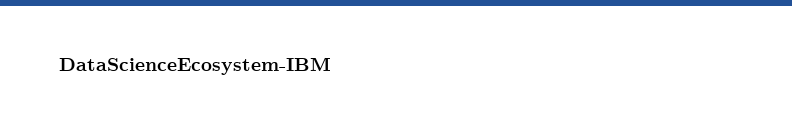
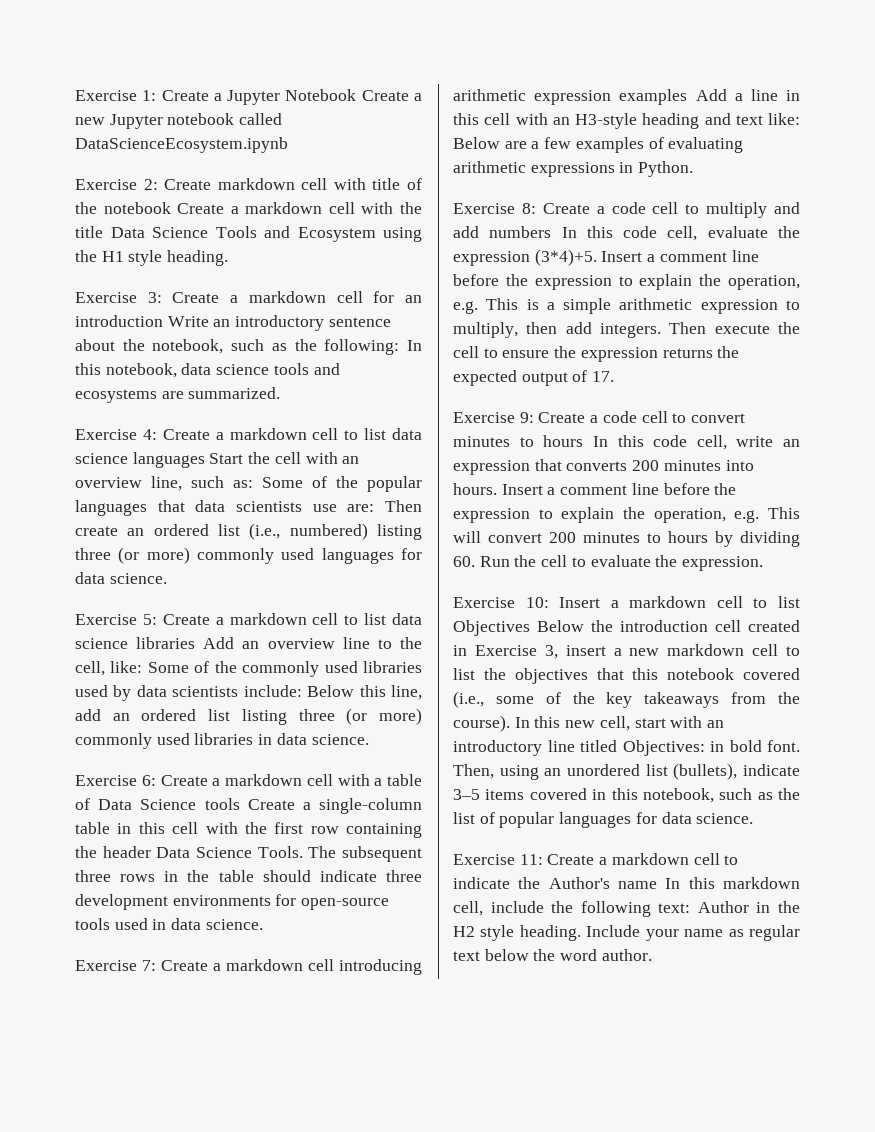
[59,57,331,75] DataScienceEcosystem-IBM -> [75,89,422,105] [75,113,283,129] [75,137,288,153] [75,178,422,190] [75,202,422,214] [75,226,422,242] [75,250,229,266] [75,291,423,303] [75,315,391,331] [75,339,423,355] [75,363,340,378] [75,387,281,403] [75,428,422,440] [75,452,360,468] [75,476,422,492] [75,500,422,516] [75,523,422,540] [75,547,422,564] [75,572,167,584] [75,613,422,625] [75,637,423,649] [75,661,423,677] [75,685,423,701] [75,708,422,725] [75,733,369,749] [75,774,422,786] [75,798,422,814] [75,822,422,838] [75,846,422,862] [75,870,422,882] [75,894,390,910] [75,918,263,930] [75,959,422,975] [453,89,800,105] [453,113,800,129] [453,137,744,153] [453,161,694,177] [453,202,800,218] [453,226,800,241] [453,249,759,266] [453,274,800,290] [453,298,800,314] [453,322,800,338] [453,346,740,362] [453,370,615,386] [453,411,746,423] [453,435,800,450] [453,459,754,475] [453,483,737,495] [453,507,800,523] [453,531,800,547] [453,555,764,571] [453,596,800,608] [453,620,800,636] [453,644,800,659] [453,668,800,684] [453,691,800,708] [453,715,725,732] [453,740,800,756] [453,763,800,780] [453,788,800,803] [453,812,754,828] [453,853,739,865] [453,877,800,889] [453,901,800,917] [453,925,800,941] [453,949,652,961] Exercise 1: Create a Jupyter Notebook Create a new Jupyter notebook called DataScienceEcosystem.ipynb // Exercise 2: Create markdown cell with title of the notebook Create a markdown cell with the title Data Science Tools and Ecosystem using the H1 style heading. // Exercise 3: Create a markdown cell for an introduction Write an introductory sentence about the notebook, such as the following: In this notebook, data science tools and ecosystems are summarized. // Exercise 4: Create a markdown cell to list data science languages Start the cell with an overview line, such as: Some of the popular languages that data scientists use are: Then create an ordered list (i.e., numbered) listing three (or more) commonly used languages for data science. // Exercise 5: Create a markdown cell to list data science libraries Add an overview line to the cell, like: Some of the commonly used libraries used by data scientists include: Below this line, add an ordered list listing three (or more) commonly used libraries in data science. // Exercise 6: Create a markdown cell with a table of Data Science tools Create a single-column table in this cell with the first row containing the header Data Science Tools. The subsequent three rows in the table should indicate three development environments for open-source tools used in data science. // Exercise 7: Create a markdown cell introducing arithmetic expression examples Add a line in this cell with an H3-style heading and text like: Below are a few examples of evaluating arithmetic expressions in Python. // Exercise 8: Create a code cell to multiply and add numbers In this code cell, evaluate the expression (3*4)+5. Insert a comment line before the expression to explain the operation, e.g. This is a simple arithmetic expression to multiply, then add integers. Then execute the cell to ensure the expression returns the expected output of 17. // Exercise 9: Create a code cell to convert minutes to hours In this code cell, write an expression that converts 200 minutes into hours. Insert a comment line before the expression to explain the operation, e.g. This will convert 200 minutes to hours by dividing 60. Run the cell to evaluate the expression. // Exercise 10: Insert a markdown cell to list Objectives Below the introduction cell created in Exercise 3, insert a new markdown cell to list the objectives that this notebook covered (i.e., some of the key takeaways from the course). In this new cell, start with an introductory line titled Objectives: in bold font. Then, using an unordered list (bullets), indicate 3–5 items covered in this notebook, such as the list of popular languages for data science. // Exercise 11: Create a markdown cell to indicate the Author's name In this markdown cell, include the following text: Author in the H2 style heading. Include your name as regular text below the word author.

